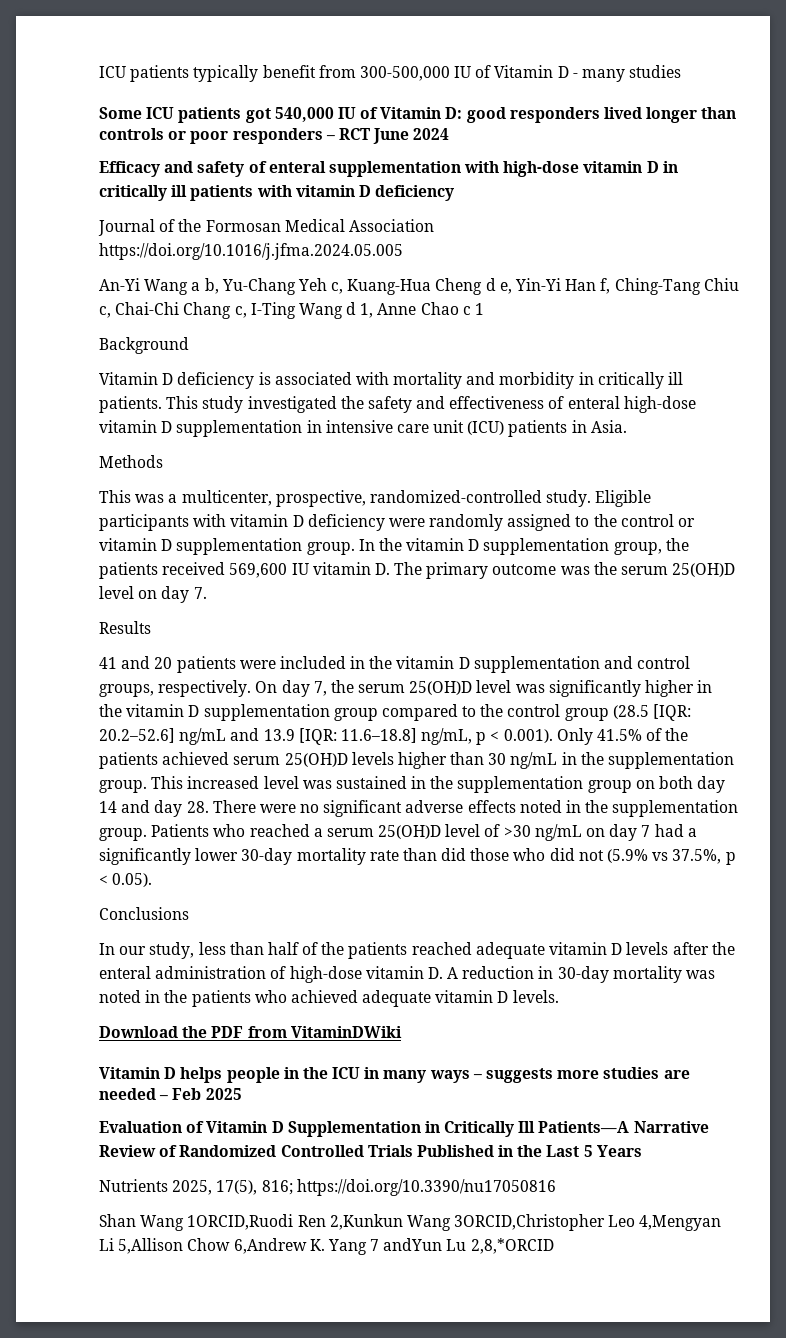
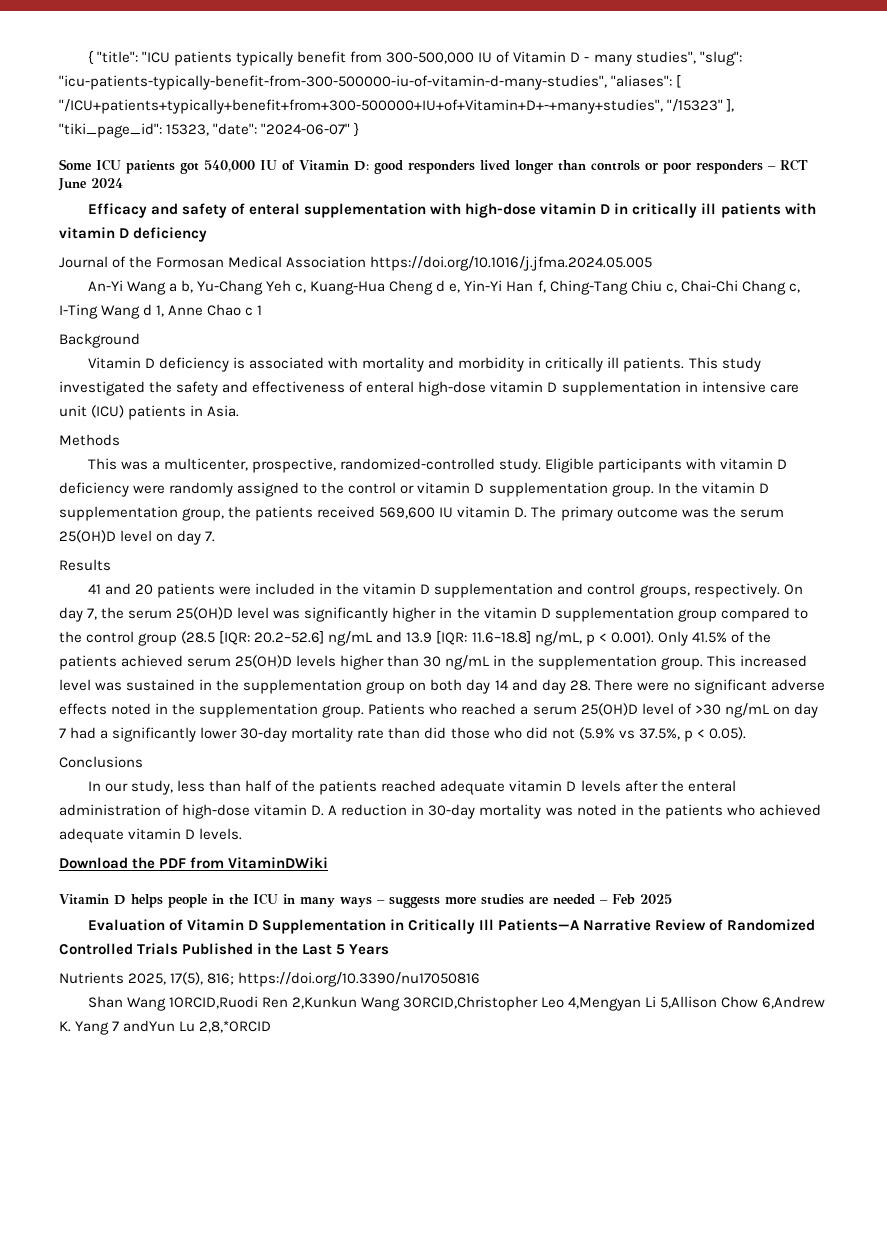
[99,66,126,78] ICU -> [87,50,170,65] { "title": "ICU
[629,65,682,78] studies -> [635,51,742,66] [59,75,682,90] [59,99,735,114] [59,122,360,138] studies", "slug": "icu-patients-typically-benefit-from-300-500000-iu-of-vitamin-d-many-studies", "aliases": [ "/ICU+patients+typically+benefit+from+300-500000+IU+of+Vitamin+D+-+many+studies", "/15323" ], "tiki_page_id": 15323, "date": "2024-06-07" }

